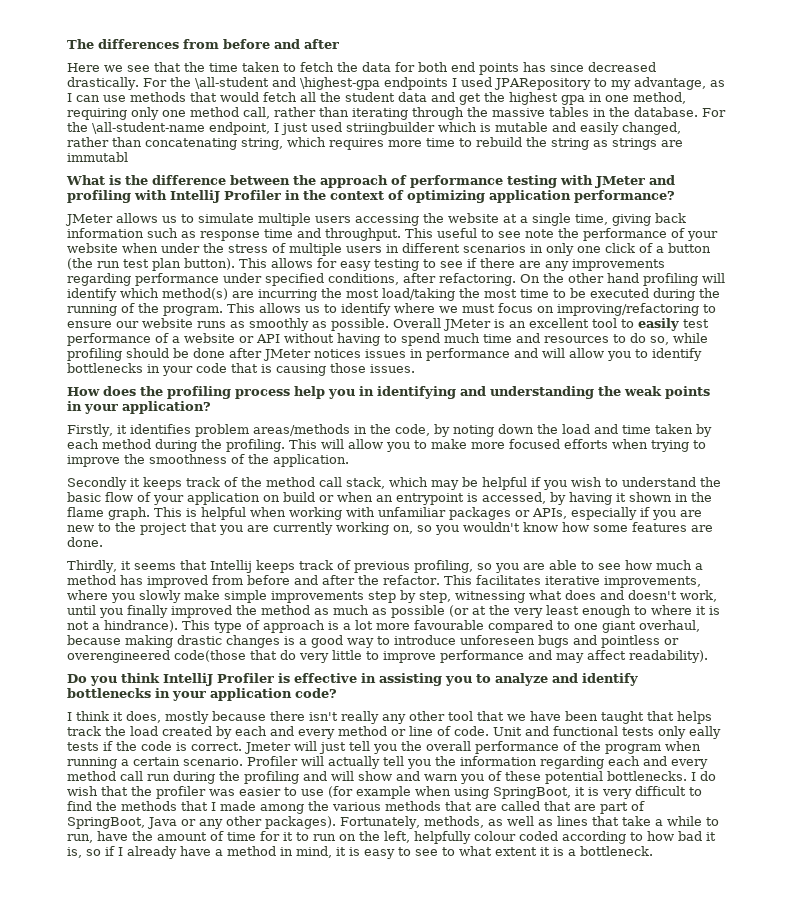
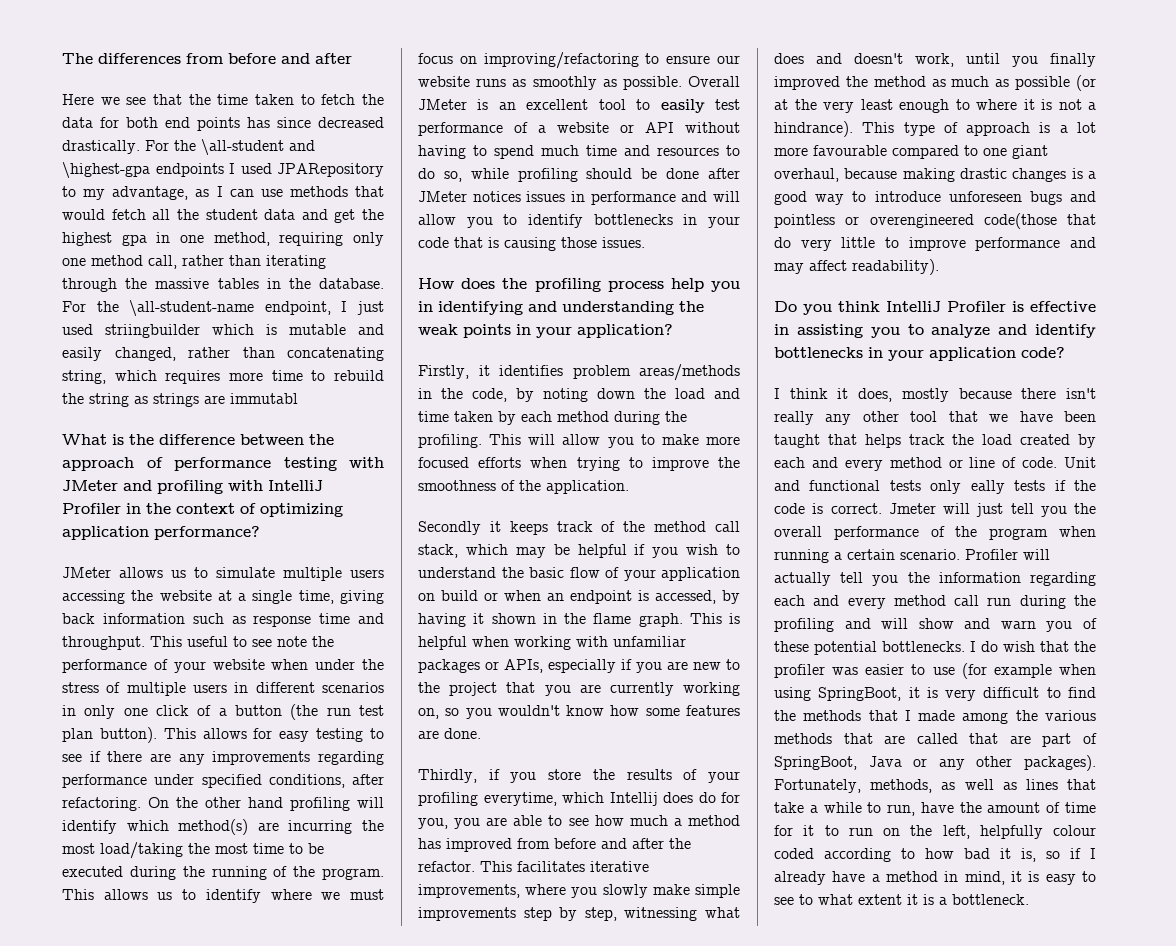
[396,493,464,505] entrypoint -> [570,590,632,604] endpoint
[120,560,492,573] it seems that Intellij keeps track of previous profiling, so -> [488,769,740,783] [418,792,740,806] [418,818,448,829] if you store the results of your profiling everytime, which Intellij does do for you,

